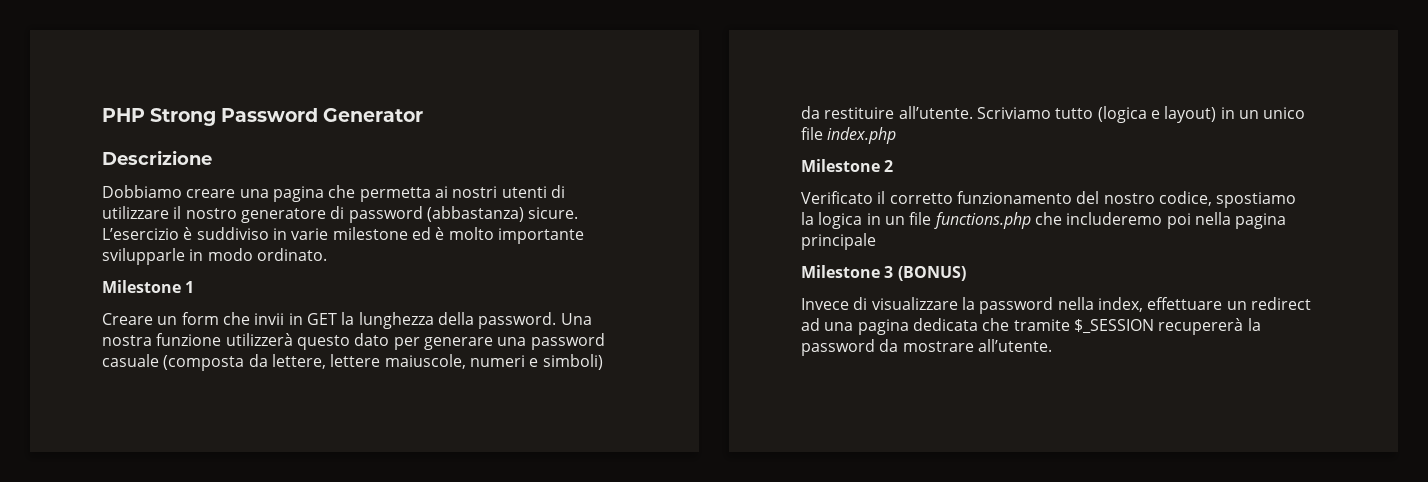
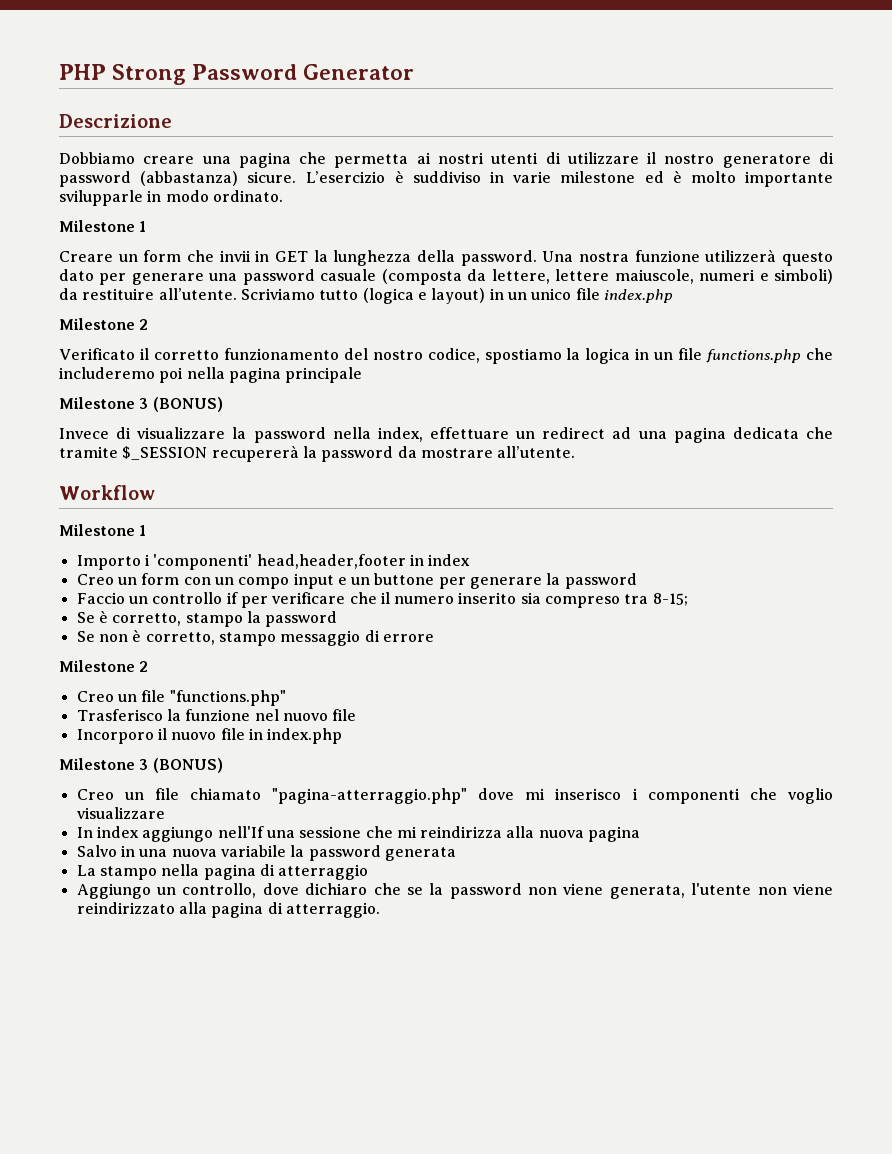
(1052, 345) none -> [59,485,155,500] [59,524,147,536] [76,554,471,570] [76,573,637,589] [76,592,688,608] [76,611,338,627] [76,630,434,646] [59,660,149,672] [76,690,286,706] [76,709,357,721] [76,728,343,744] [59,758,223,773] [76,788,833,804] [76,807,165,819] [76,826,641,842] [76,845,456,861] [76,864,369,880] [76,883,833,899] [76,902,380,918] // Workflow // Milestone 1 // Importo i 'componenti' head,header,footer in index // Creo un form con un compo input e un buttone per generare la password // Faccio un controllo if per verificare che il numero inserito sia compreso tra 8-15; // Se è corretto, stampo la password // Se non è corretto, stampo messaggio di errore // Milestone 2 // Creo un file "functions.php" // Trasferisco la funzione nel nuovo file // Incorporo il nuovo file in index.php // Milestone 3 (BONUS) // Creo un file chiamato "pagina-atterraggio.php" dove mi inserisco i componenti che voglio visualizzare // In index aggiungo nell'If una sessione che mi reindirizza alla nuova pagina // Salvo in una nuova variabile la password generata // La stampo nella pagina di atterraggio // Aggiungo un controllo, dove dichiaro che se la password non viene generata, l'utente non viene reindirizzato alla pagina di atterraggio.

